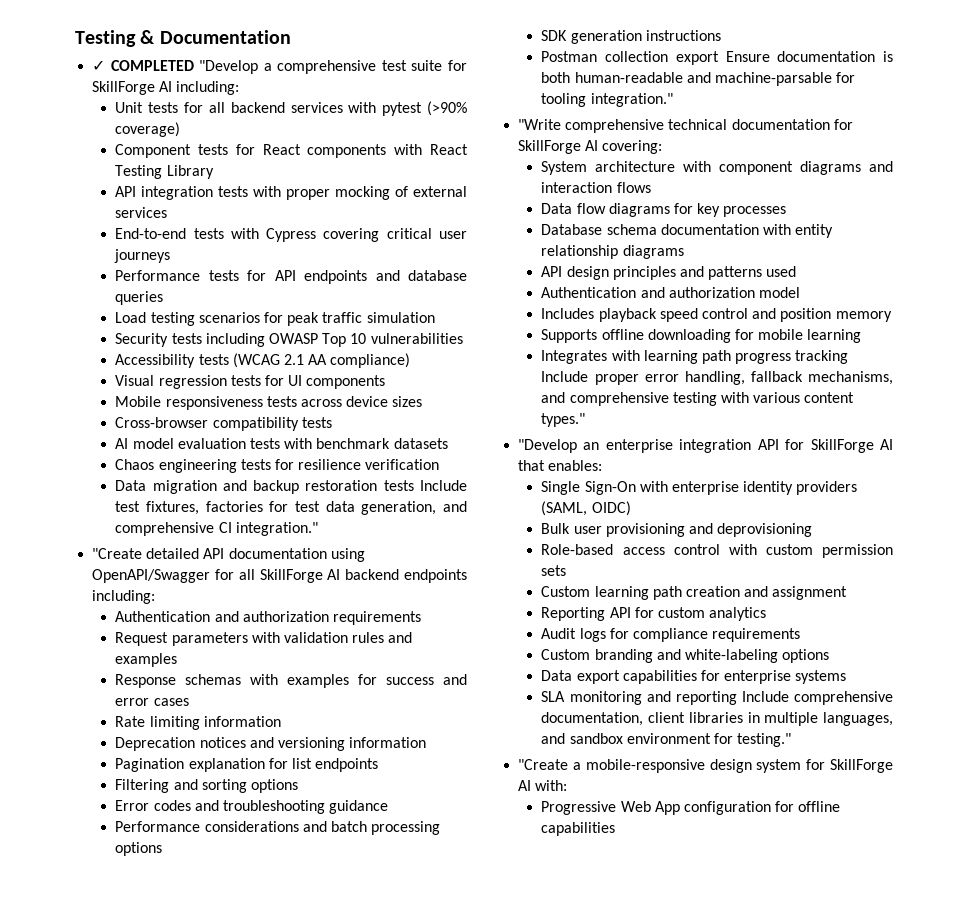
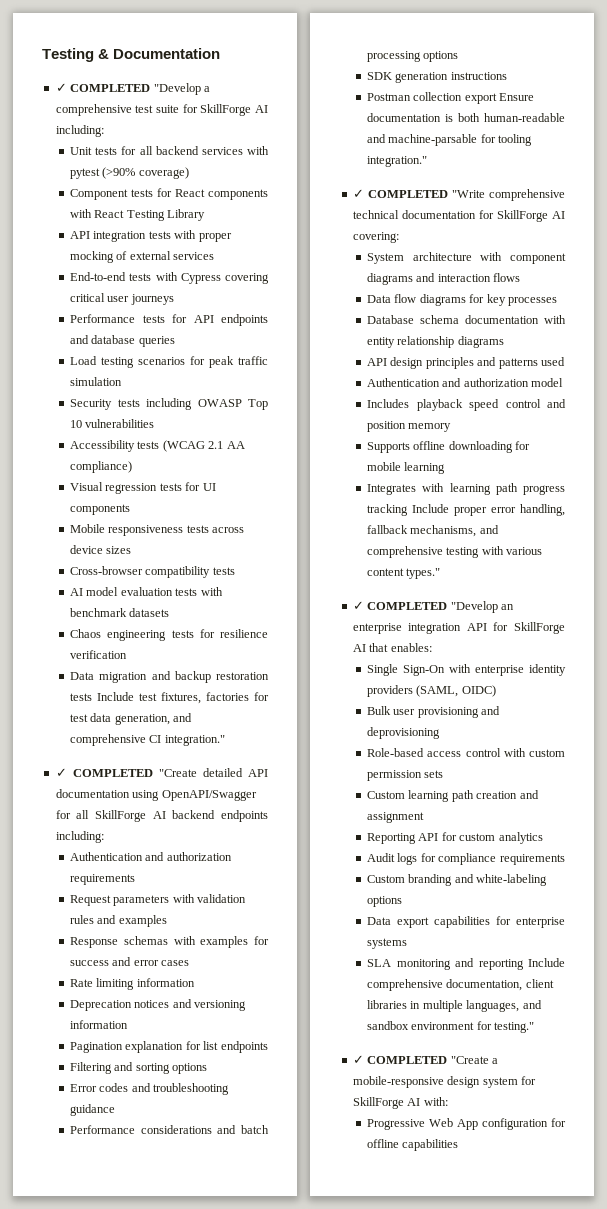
(318, 529) none -> [55,768,153,777] ✓ COMPLETED
(673, 100) none -> [352,189,448,198] ✓ COMPLETED
(586, 420) none -> [352,601,448,610] ✓ COMPLETED
(792, 740) none -> [352,1055,448,1064] ✓ COMPLETED

